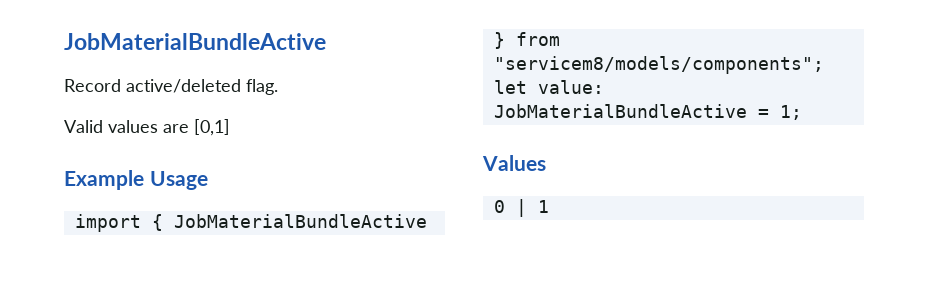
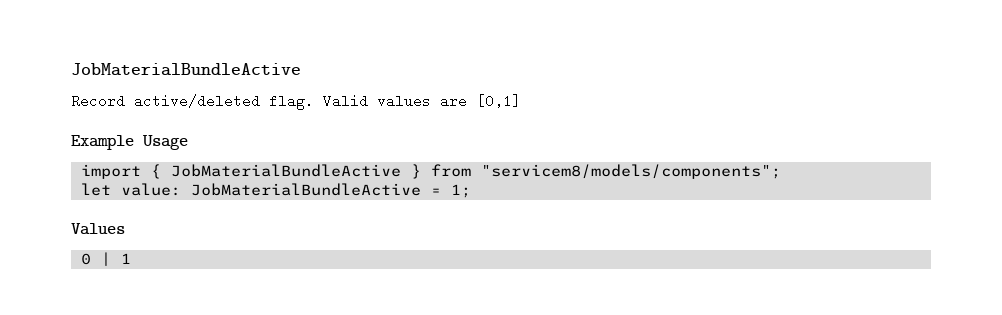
(278, 87) // -> (314, 102) none

